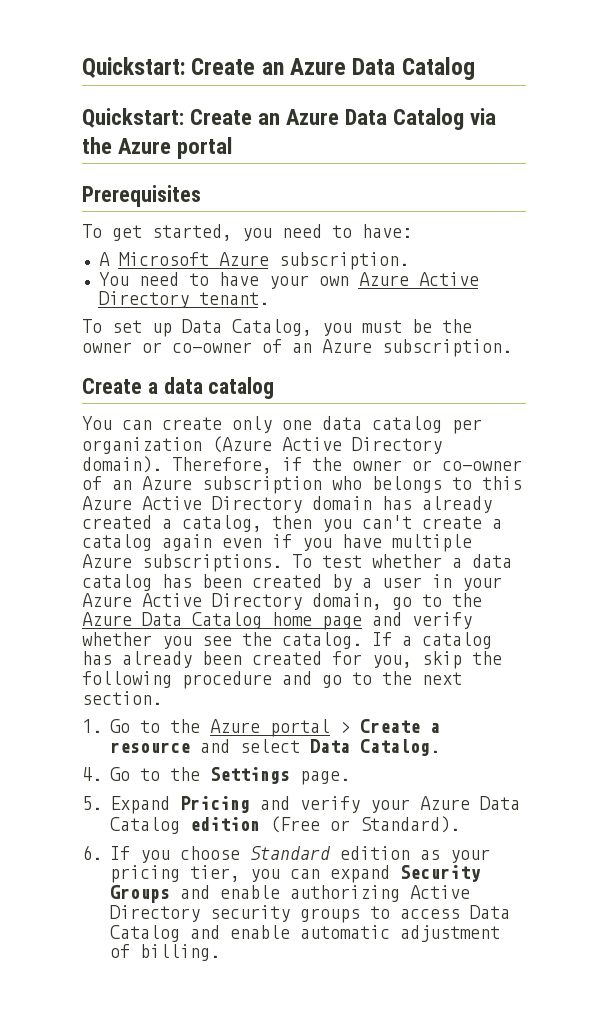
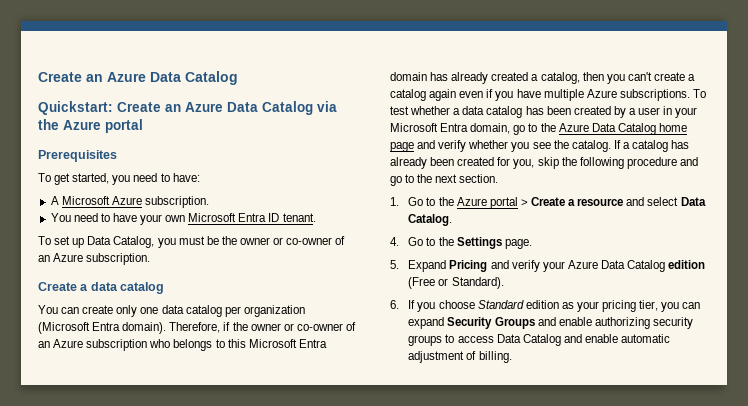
[82,57,185,78] Quickstart: -> (38, 77) none
[358,272,479,286] [98,291,189,308] Azure Active Directory -> [188,213,280,222] Microsoft Entra ID
[212,436,442,454] (Azure Active Directory -> [38,322,121,334] (Microsoft Entra
[82,496,302,513] Azure Active Directory -> [248,339,327,348] Microsoft Entra
[82,593,302,610] Azure Active Directory -> [390,123,469,132] Microsoft Entra
[409,885,470,899] [109,905,200,922] Active Directory -> (650, 323) none

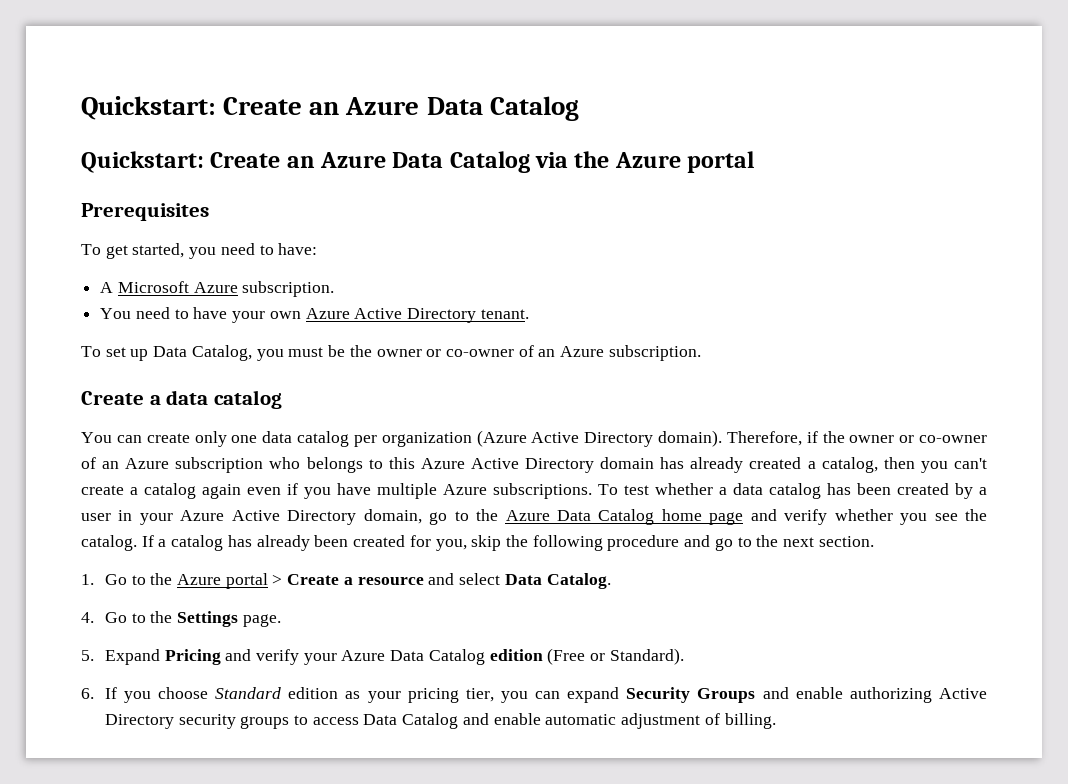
(38, 77) none -> [81,96,216,120] Quickstart:
[188,213,280,222] Microsoft Entra ID -> [305,308,477,323] Azure Active Directory
[38,322,121,334] (Microsoft Entra -> [476,430,654,447] (Azure Active Directory
[248,339,327,348] Microsoft Entra -> [420,458,595,473] Azure Active Directory
[390,123,469,132] Microsoft Entra -> [180,510,357,525] Azure Active Directory
(650, 323) none -> [938,688,987,699] [104,714,174,729] Active Directory

